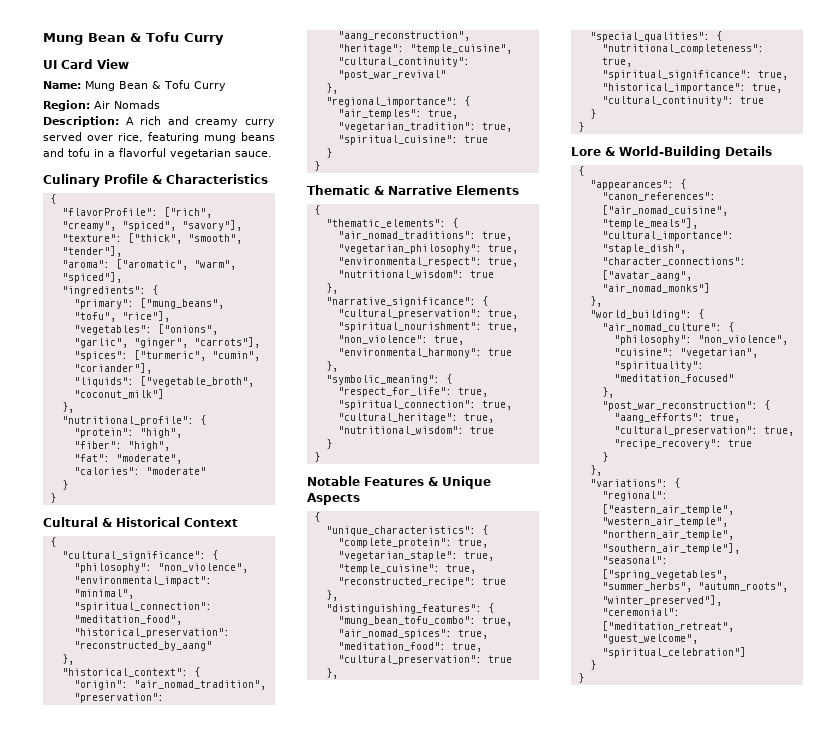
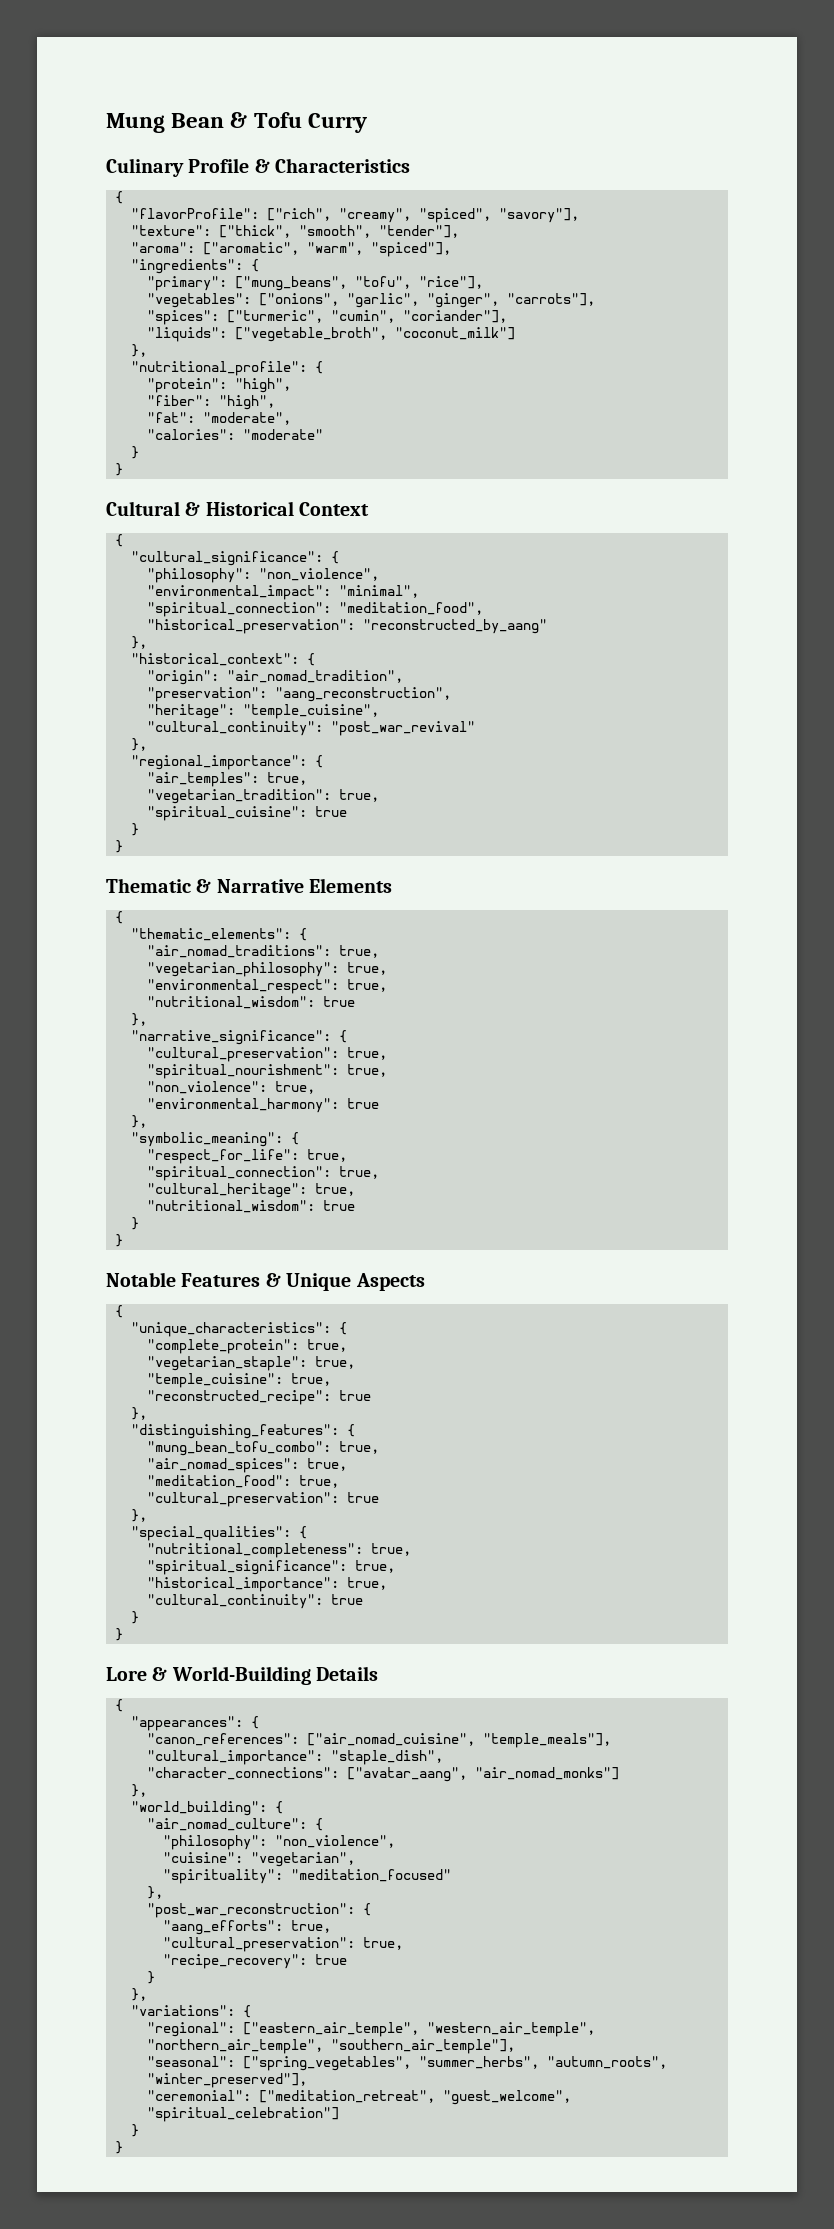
[43,32,224,45] [43,59,129,69] [43,80,226,91] [43,100,160,111] [43,116,275,127] [43,132,275,143] [43,148,272,159] Mung Bean & Tofu Curry // UI Card View // Name: Mung Bean & Tofu Curry // Region: Air Nomads // Description: A rich and creamy curry served over rice, featuring mung beans and tofu in a flavorful vegetarian sauce. -> [106,112,367,133] Mung Bean & Tofu Curry

